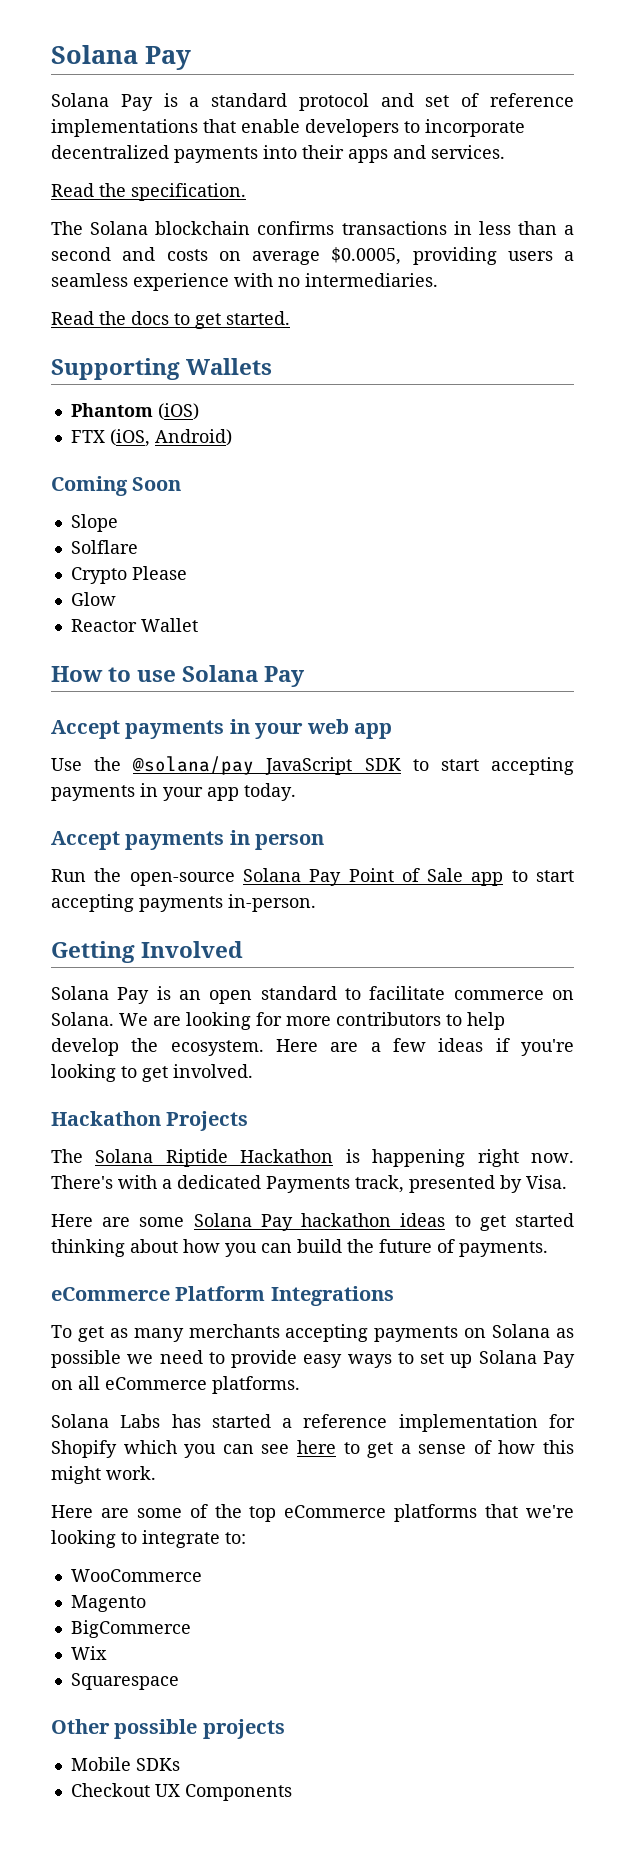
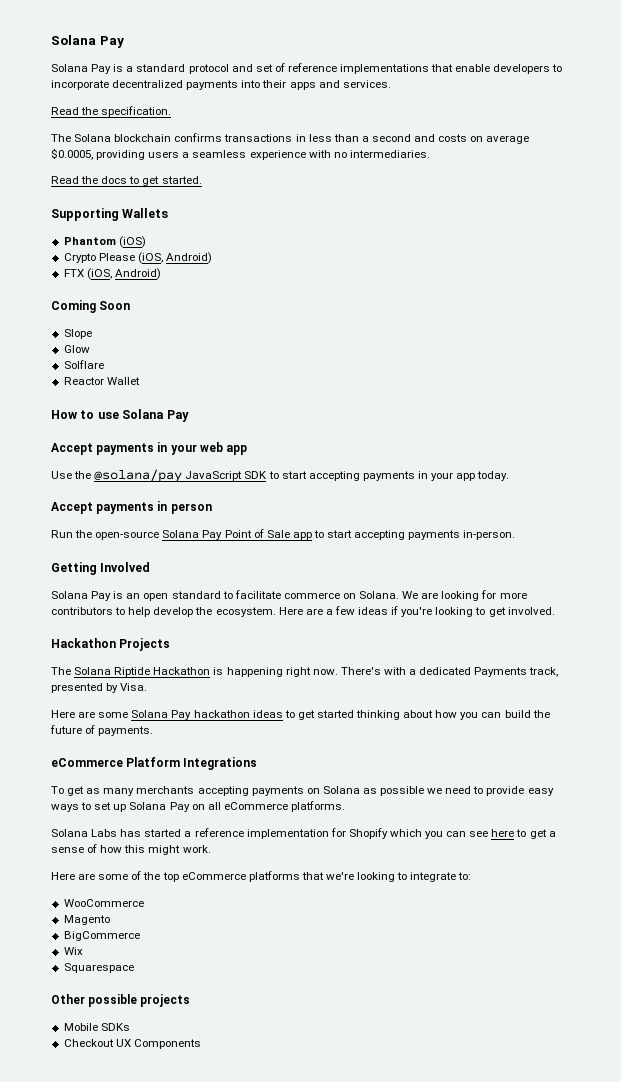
(199, 411) none -> [63,252,212,264] // Crypto Please (iOS, Android)
(118, 523) none -> [63,345,90,353] // Glow
[70,566,187,584] [70,592,116,606] // Crypto Please // Glow -> (104, 364) none

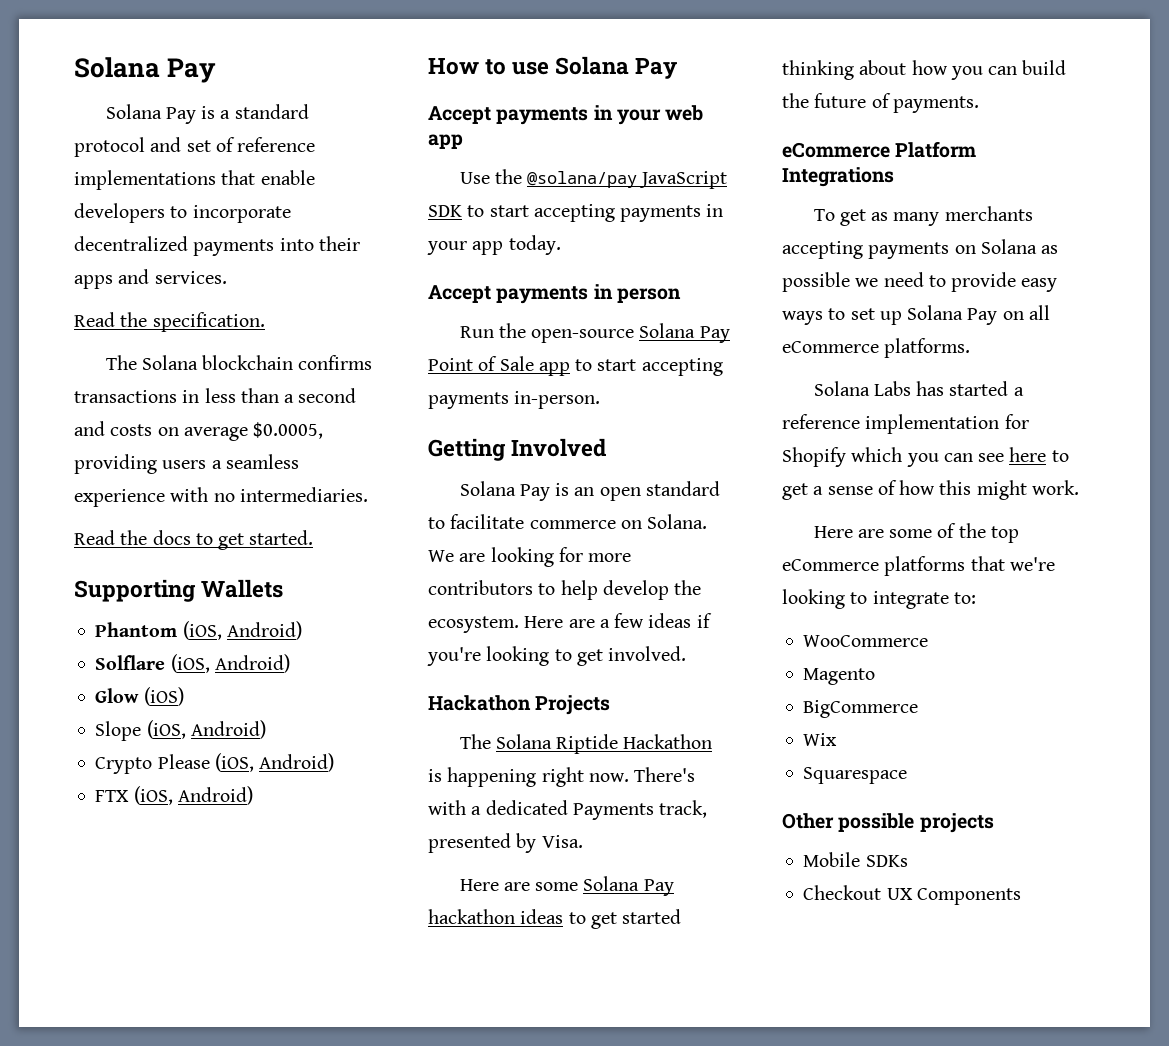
[118,236,146,248] (iOS) -> [182,621,302,640] [95,654,290,673] [95,687,184,706] [95,720,266,741] (iOS, Android) // Solflare (iOS, Android) // Glow (iOS) // Slope (iOS, Android)
[51,300,131,313] [63,329,92,339] [63,345,90,353] [63,360,104,369] [63,377,140,385] // Coming Soon // Slope // Glow // Solflare // Reactor Wallet -> (253, 795) none

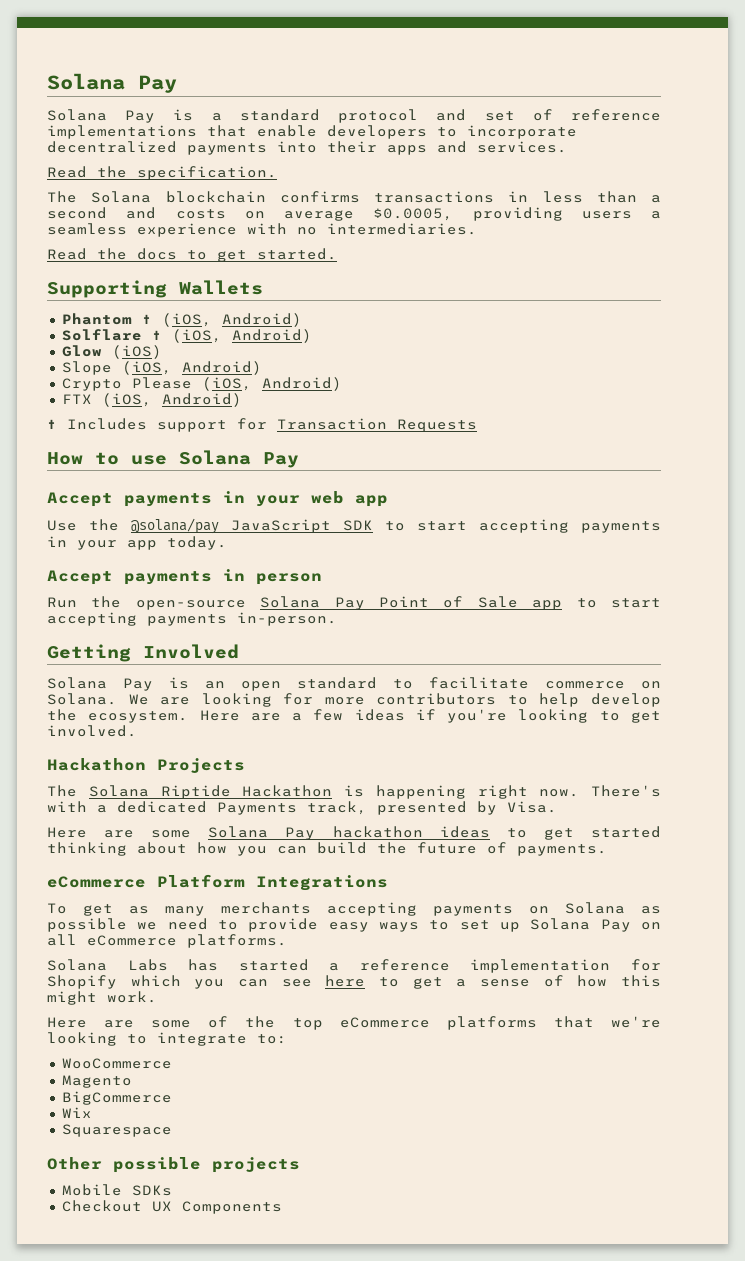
(178, 629) none -> [141,314,152,324] †
(166, 662) none -> [151,330,162,340] †
(253, 795) none -> [47,418,477,432] // † Includes support for Transaction Requests

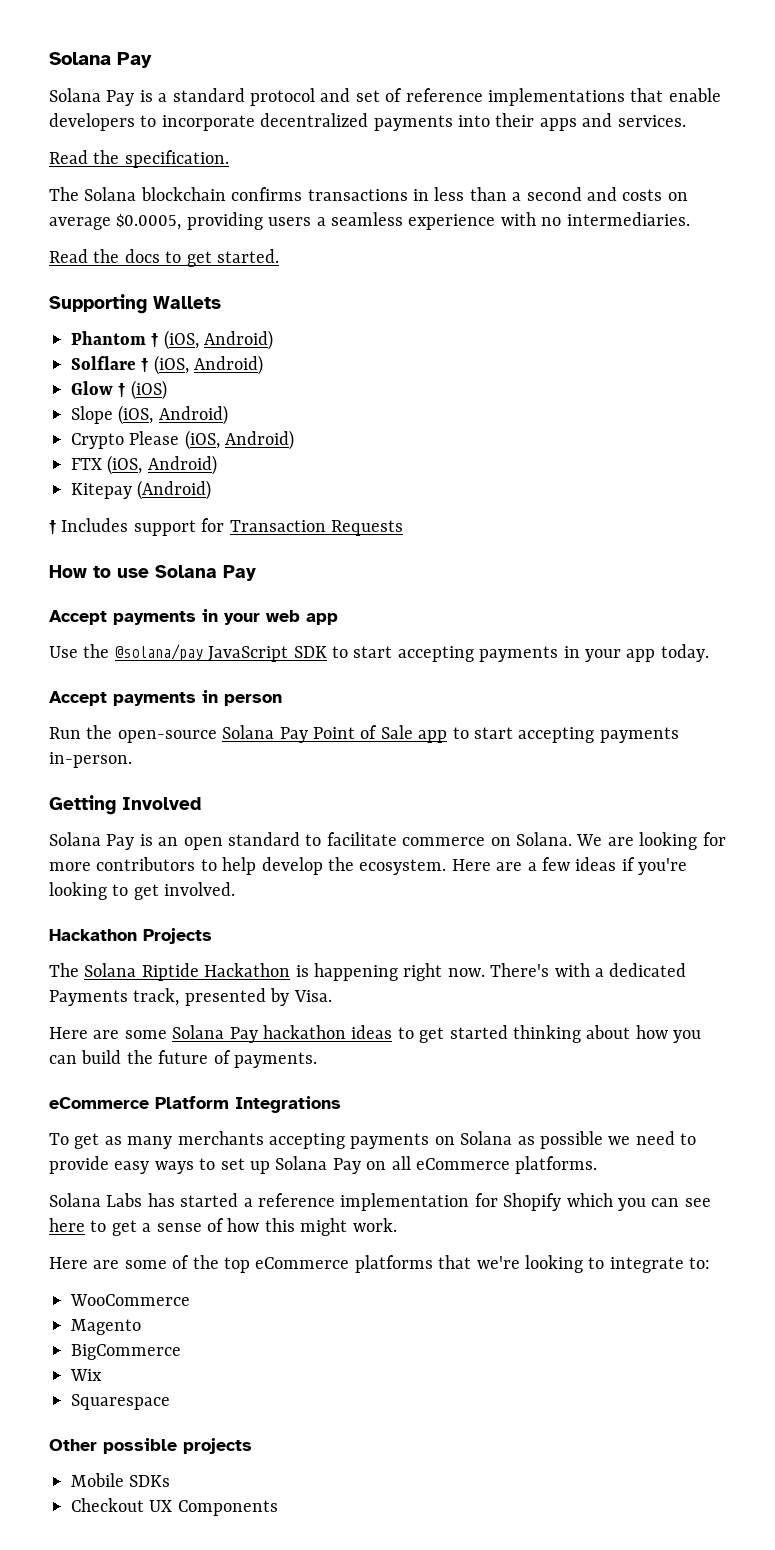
(102, 351) none -> [118,383,126,397] †
(242, 400) none -> [71,480,212,500] // Kitepay (Android)

